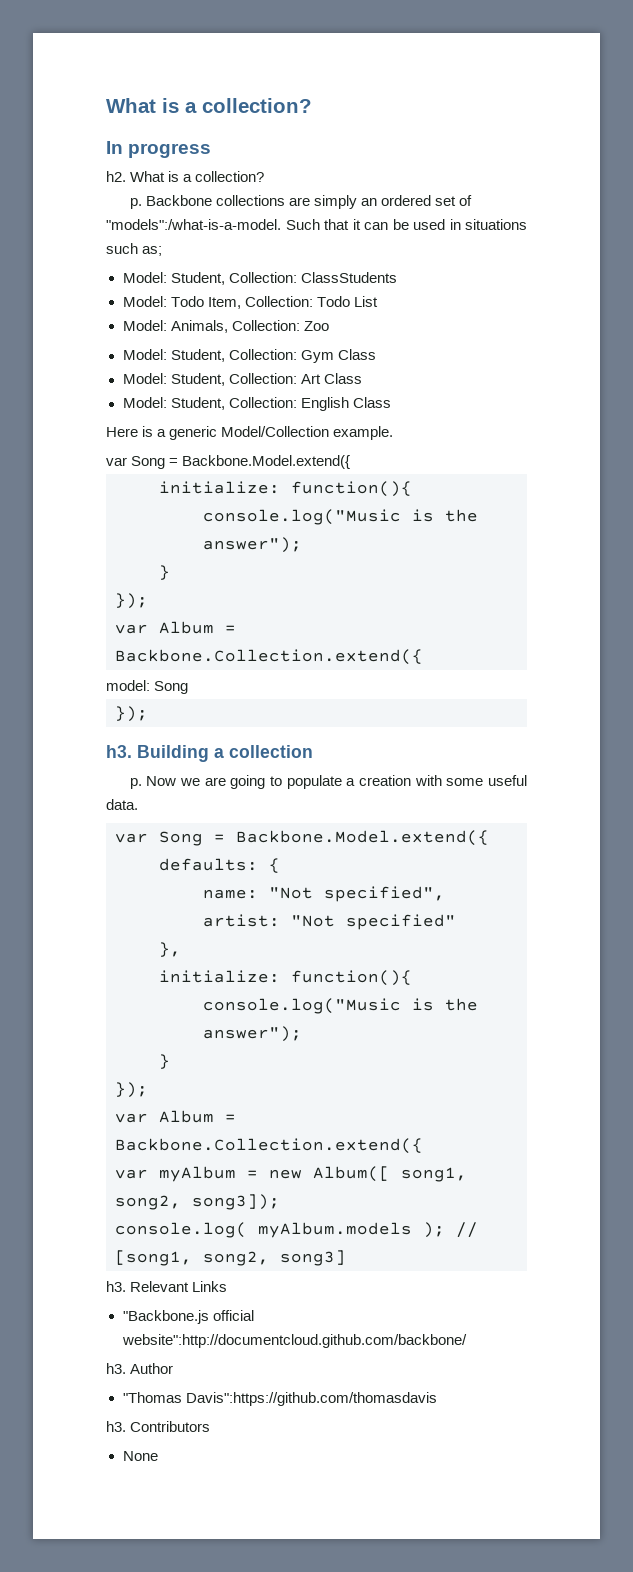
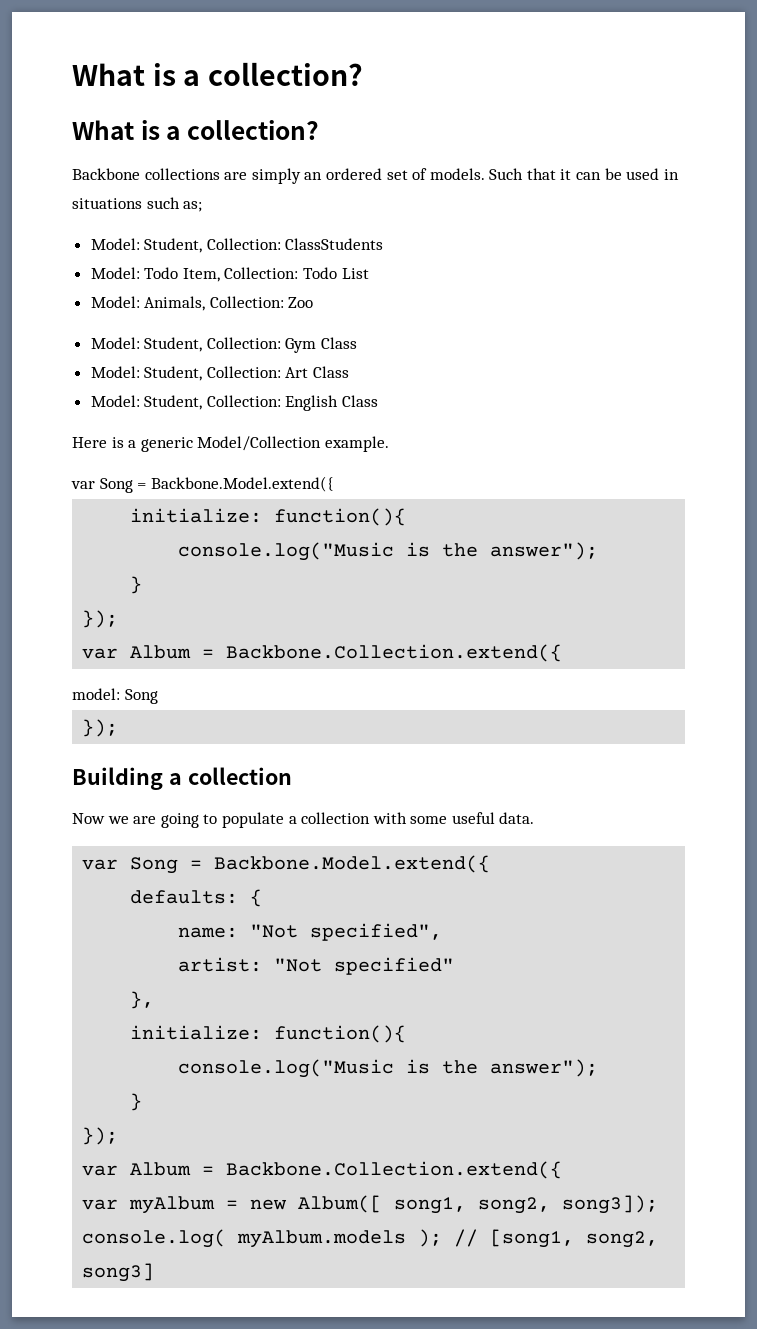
[106,98,312,113] [106,141,212,158] [106,171,265,182] [129,198,142,209] What is a collection? // In progress // h2. What is a collection? // p. -> [72,62,364,86] [72,120,319,140] What is a collection? // What is a collection? //
[106,219,281,230] "models":/what-is-a-model. -> [429,168,485,180] models.
[106,745,132,758] h3. -> (119, 728) none
[129,778,142,789] p. -> (292, 776) none
[359,775,412,786] creation -> [301,812,371,824] collection
[106,1281,228,1292] [122,1310,254,1324] [121,1334,467,1348] [106,1363,174,1374] [122,1392,437,1406] [106,1421,211,1432] [122,1451,158,1461] // h3. Relevant Links // "Backbone.js official website":http://documentcloud.github.com/backbone/ // h3. Author // "Thomas Davis":https://github.com/thomasdavis // h3. Contributors // None -> (155, 1272) none

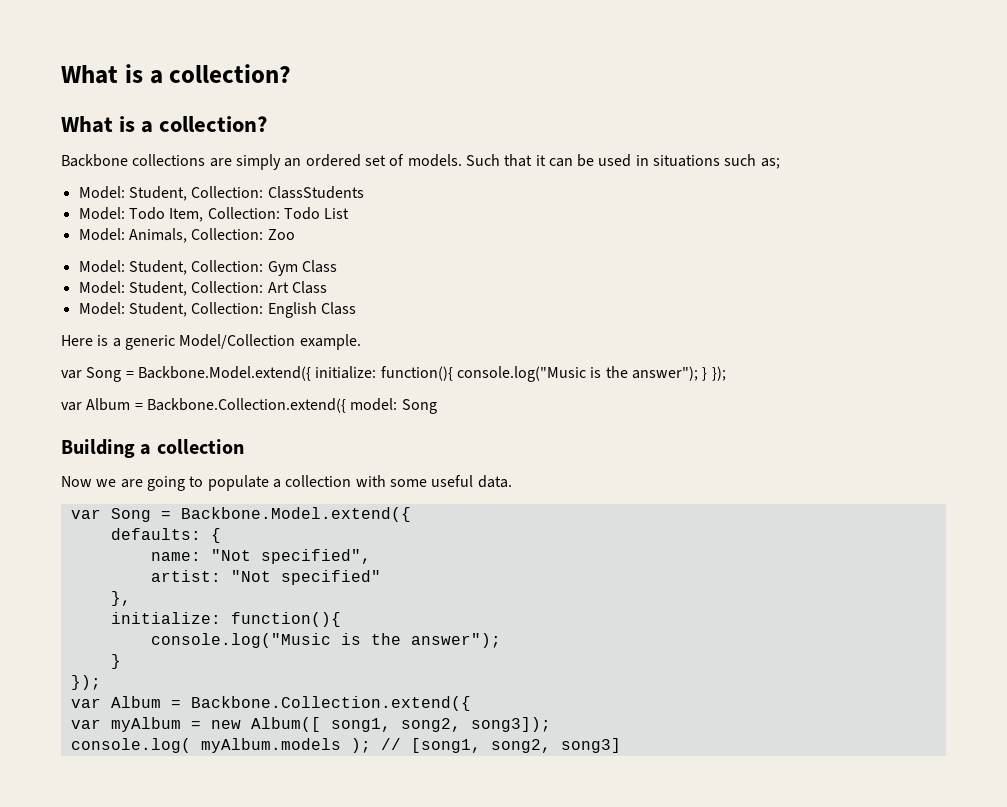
[130,508,407,526] [178,542,599,561] [130,576,143,594] [82,610,119,628] [82,644,563,662] // initialize: function(){ // console.log("Music is the answer"); // } // }); // var Album = Backbone.Collection.extend({ // -> [315,366,726,382] [61,398,346,413] initialize: function(){ console.log("Music is the answer"); } }); // var Album = Backbone.Collection.extend({
[82,719,119,737] // }); -> (437, 406) none

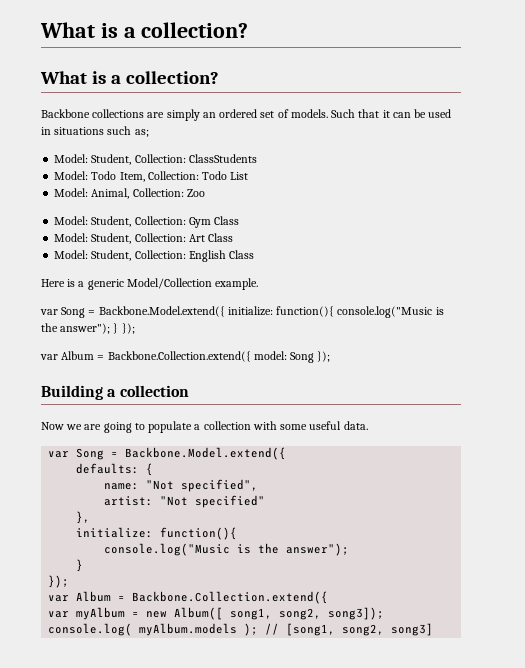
[128,228,187,243] Animals, -> [91,188,130,199] Animal,
(437, 406) none -> [317,351,331,362] });

